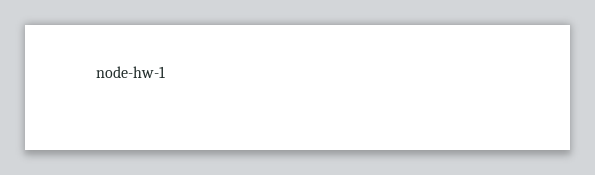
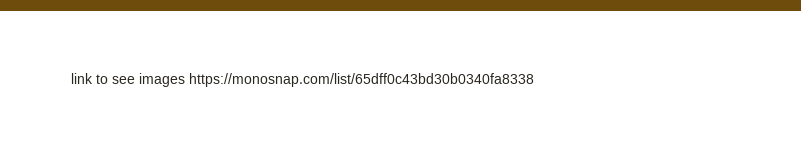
[96,66,165,78] node-hw-1 -> [71,73,534,87] link to see images https://monosnap.com/list/65dff0c43bd30b0340fa8338

